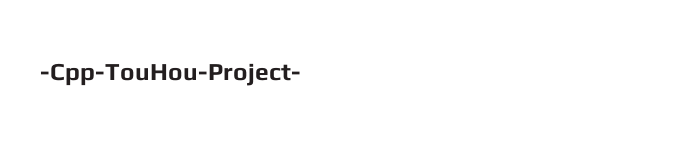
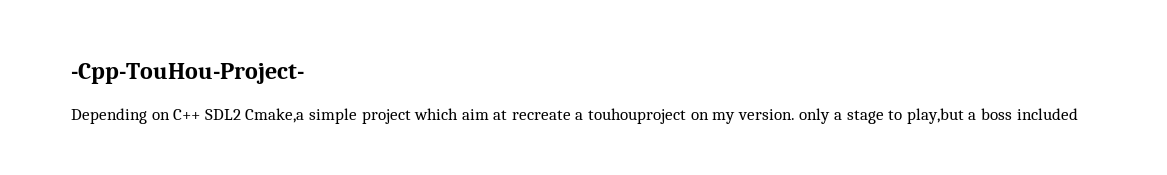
(301, 74) none -> [71,108,1078,124] // Depending on C++ SDL2 Cmake,a simple project which aim at recreate a touhouproject on my version. only a stage to play,but a boss included

